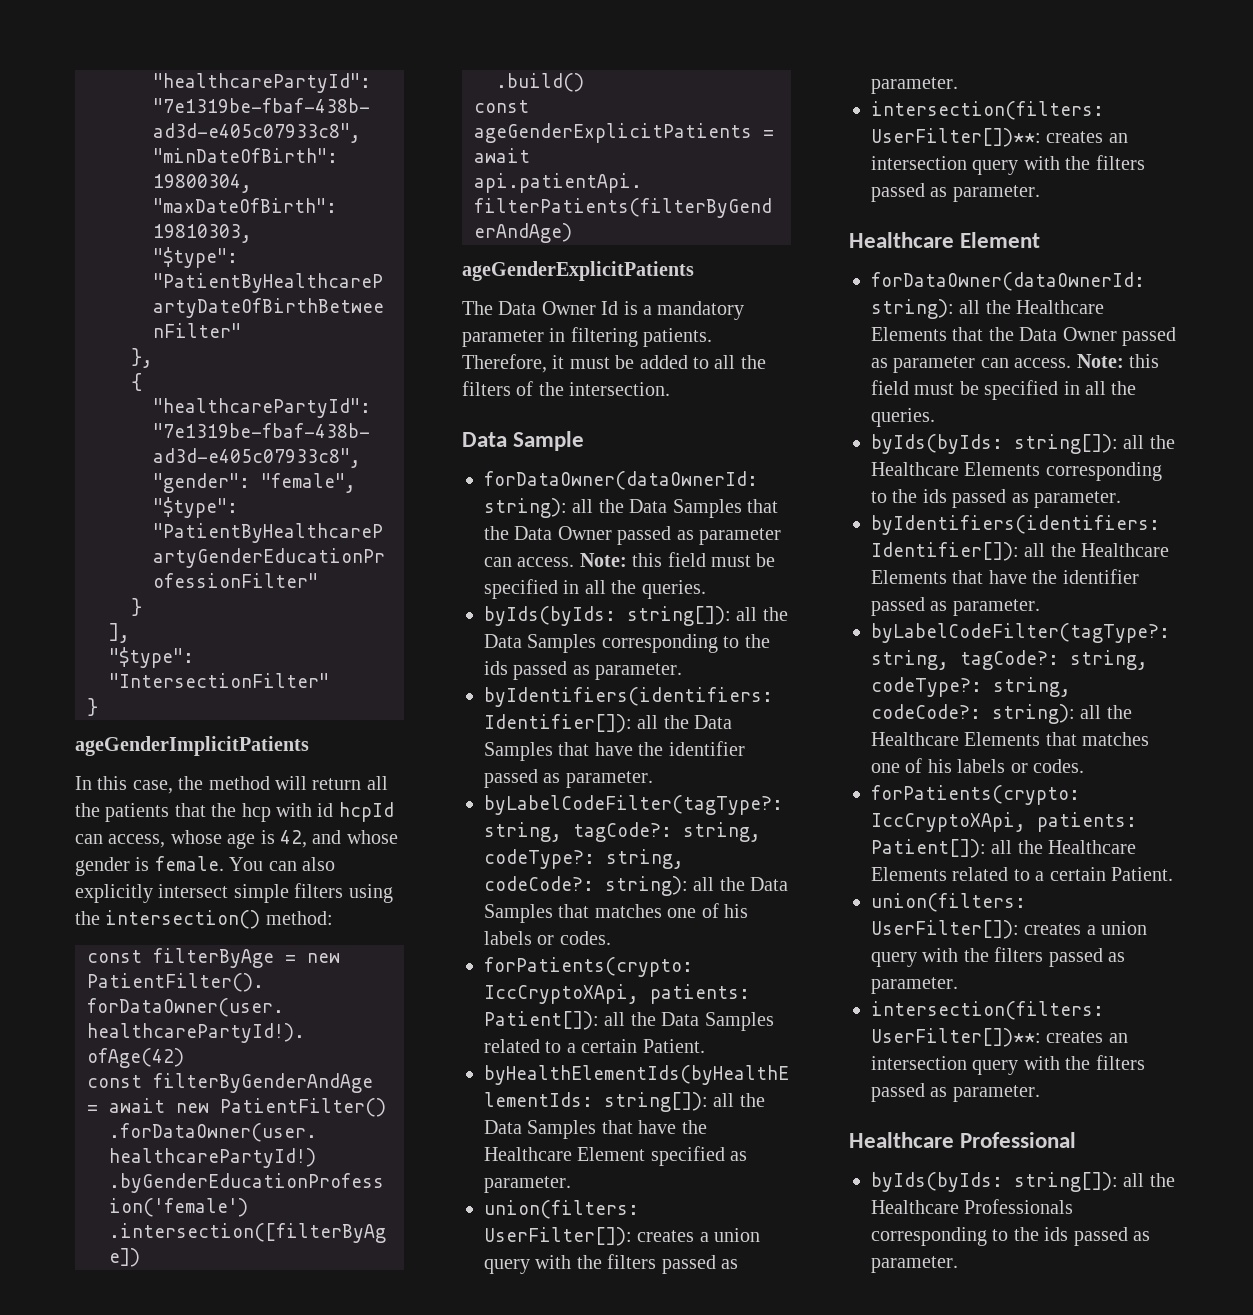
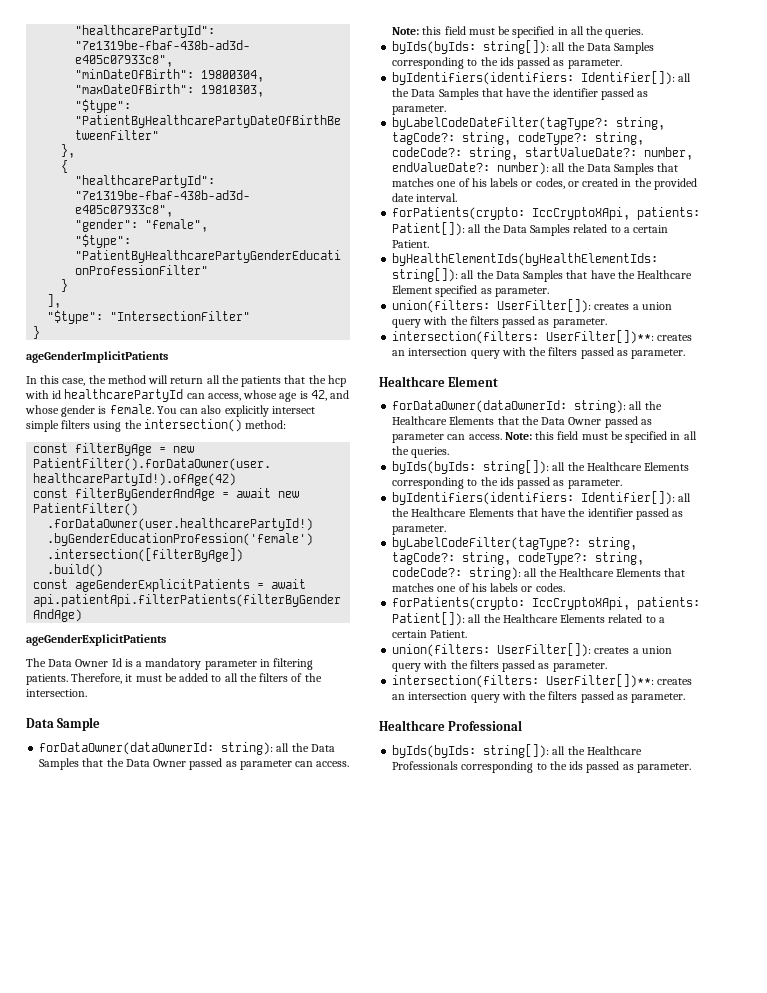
[338,802,394,822] hcpId -> [64,389,184,402] healthcarePartyId
[484,795,783,815] [484,822,761,842] [484,849,684,869] [484,876,688,896] byLabelCodeFilter(tagType?: string, tagCode?: string, codeType?: string, codeCode?: string): -> [392,117,666,130] [392,132,645,145] [392,147,694,160] [392,162,550,175] byLabelCodeDateFilter(tagType?: string, tagCode?: string, codeType?: string, codeCode?: string, startValueDate?: number, endValueDate?: number):
[559,931,611,945] codes. -> [535,178,697,190] [392,193,458,202] codes, or created in the provided date interval.

